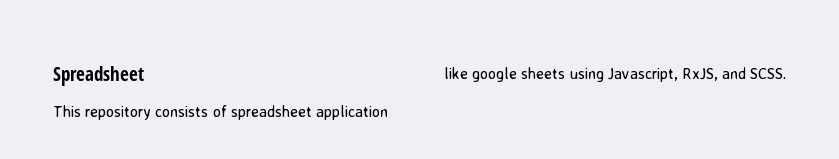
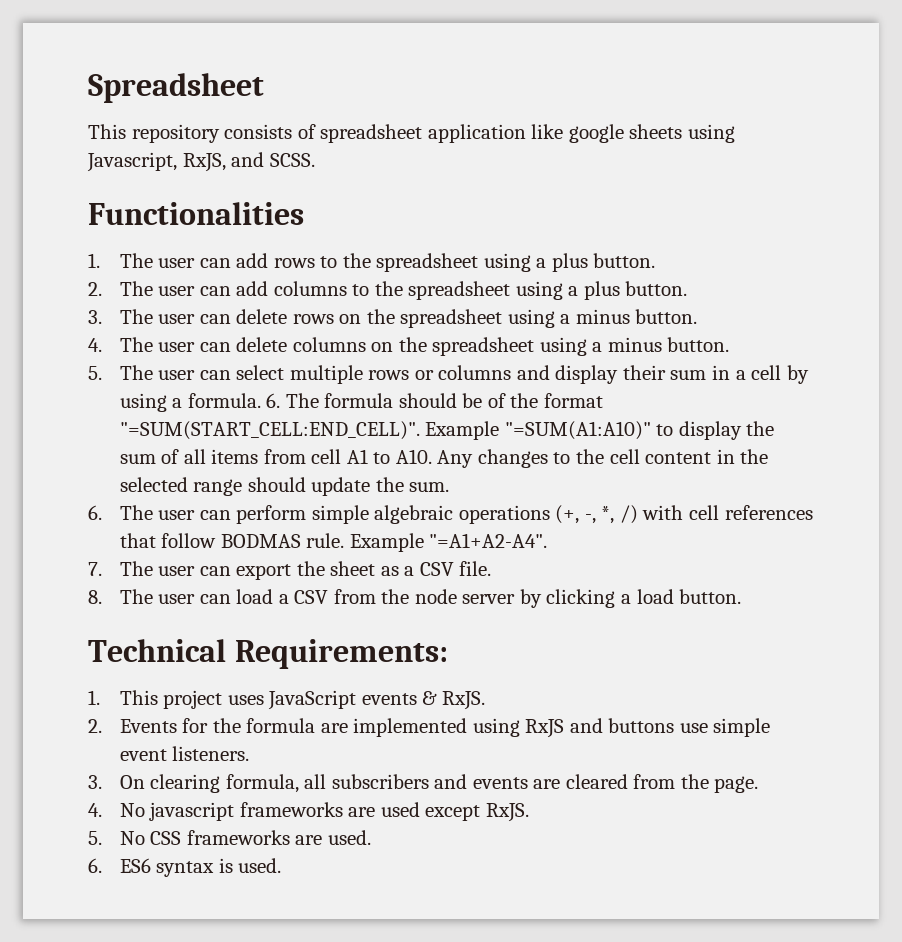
(787, 73) none -> [88,202,304,225] [88,253,656,272] [88,281,688,300] [88,309,698,328] [88,337,730,356] [88,365,809,384] [119,393,603,412] [119,421,775,440] [119,449,769,468] [119,477,450,496] [88,505,813,524] [119,533,548,552] [88,561,492,580] [88,589,742,608] [88,639,448,669] [88,690,485,710] [88,718,771,738] [119,746,250,761] [88,774,759,793] [88,802,529,822] [88,830,371,845] [88,858,282,877] // Functionalities // 1. The user can add rows to the spreadsheet using a plus button. // 2. The user can add columns to the spreadsheet using a plus button. // 3. The user can delete rows on the spreadsheet using a minus button. // 4. The user can delete columns on the spreadsheet using a minus button. // 5. The user can select multiple rows or columns and display their sum in a cell by using a formula. 6. The formula should be of the format "=SUM(START_CELL:END_CELL)". Example "=SUM(A1:A10)" to display the sum of all items from cell A1 to A10. Any changes to the cell content in the selected range should update the sum. // 6. The user can perform simple algebraic operations (+, -, *, /) with cell references that follow BODMAS rule. Example "=A1+A2-A4". // 7. The user can export the sheet as a CSV file. // 8. The user can load a CSV from the node server by clicking a load button. // Technical Requirements: // 1. This project uses JavaScript events & RxJS. // 2. Events for the formula are implemented using RxJS and buttons use simple event listeners. // 3. On clearing formula, all subscribers and events are cleared from the page. // 4. No javascript frameworks are used except RxJS. // 5. No CSS frameworks are used. // 6. ES6 syntax is used.

